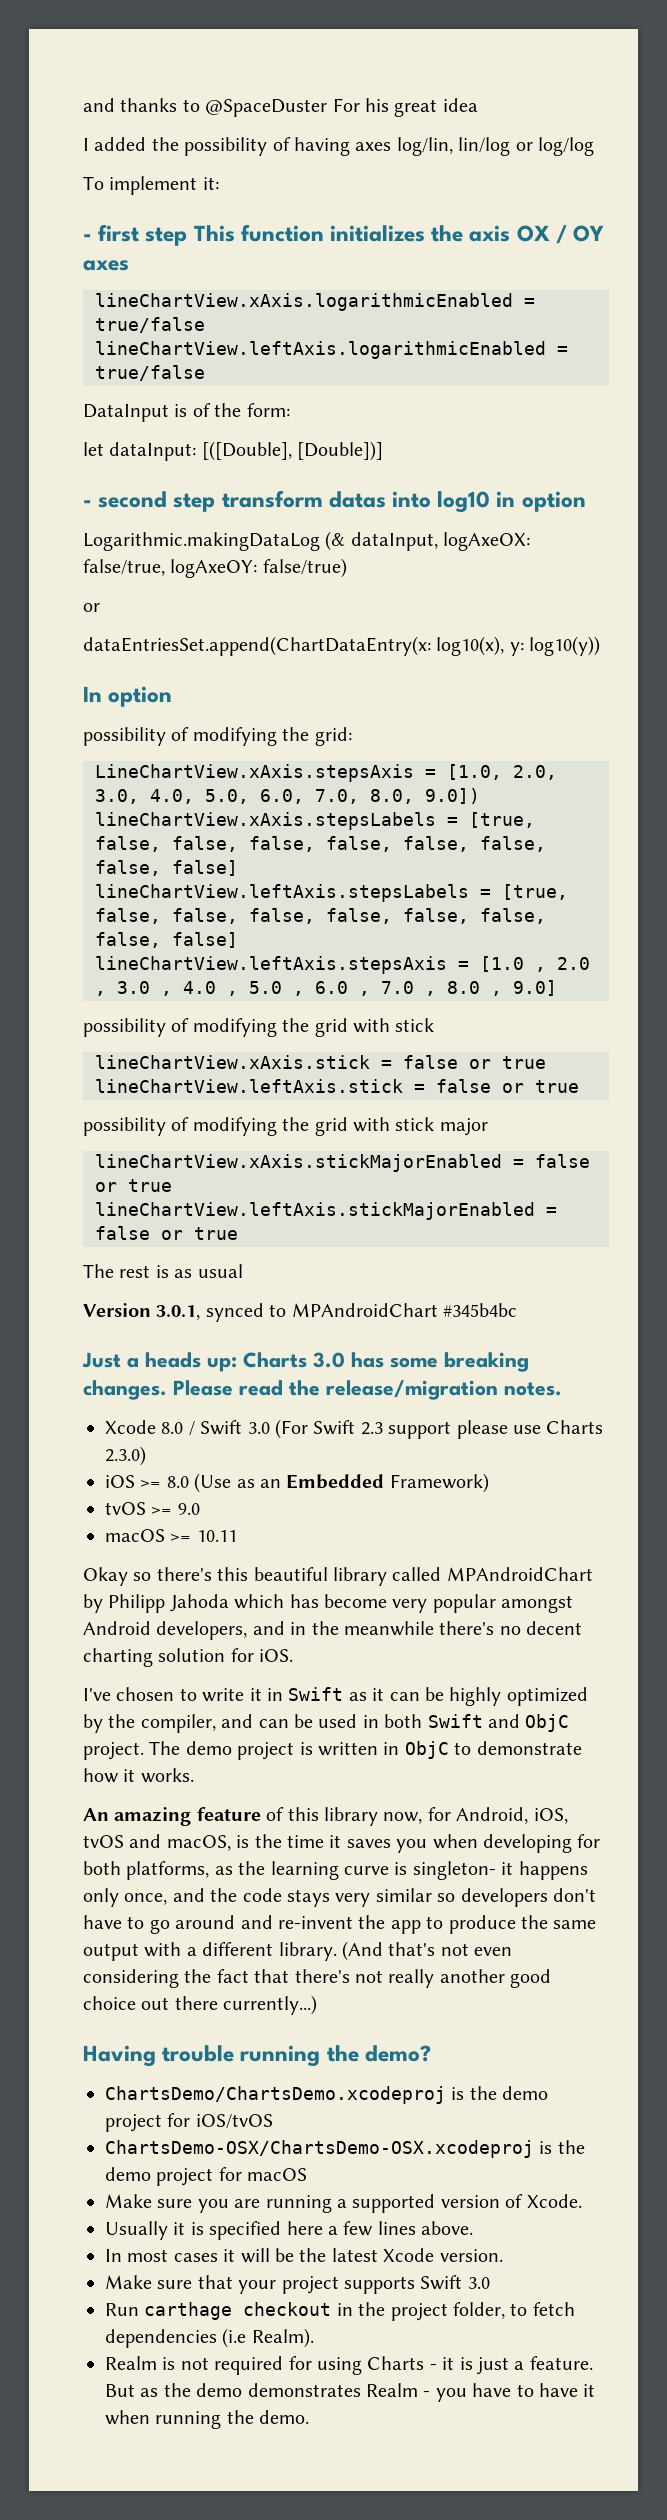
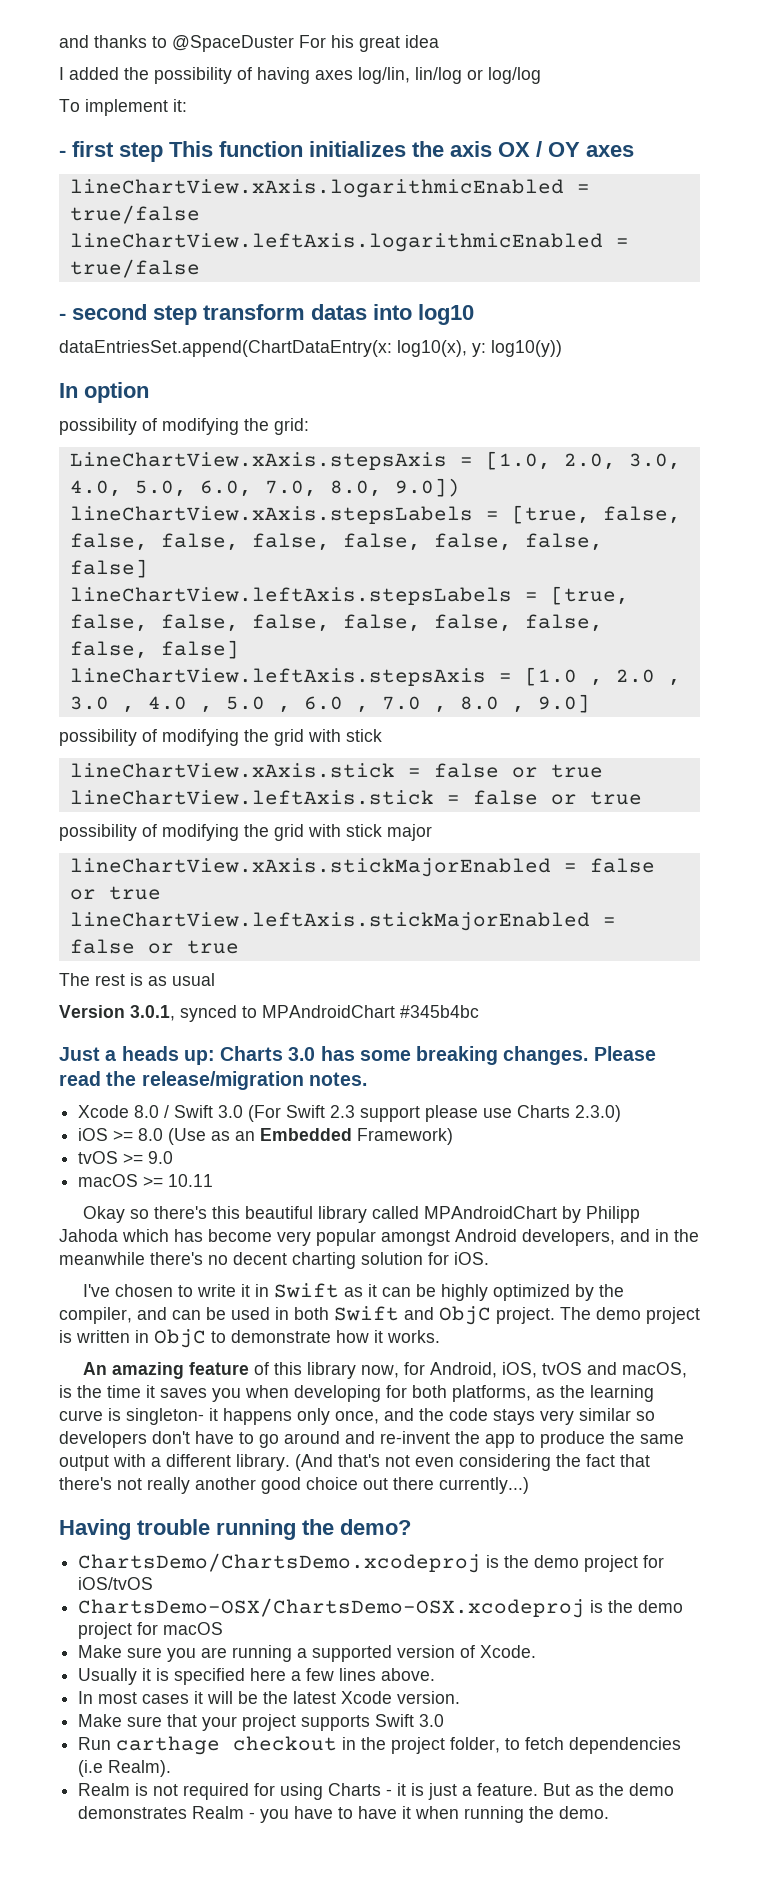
[83,403,290,422] [83,441,384,461] // DataInput is of the form: // let dataInput: [([Double], [Double])] -> (200, 268) none
[496,491,586,512] [83,531,531,551] [83,558,347,578] [83,603,100,612] in option // Logarithmic.makingDataLog (& dataInput, logAxeOX: false/true, logAxeOY: false/true) // or -> (474, 314) none

